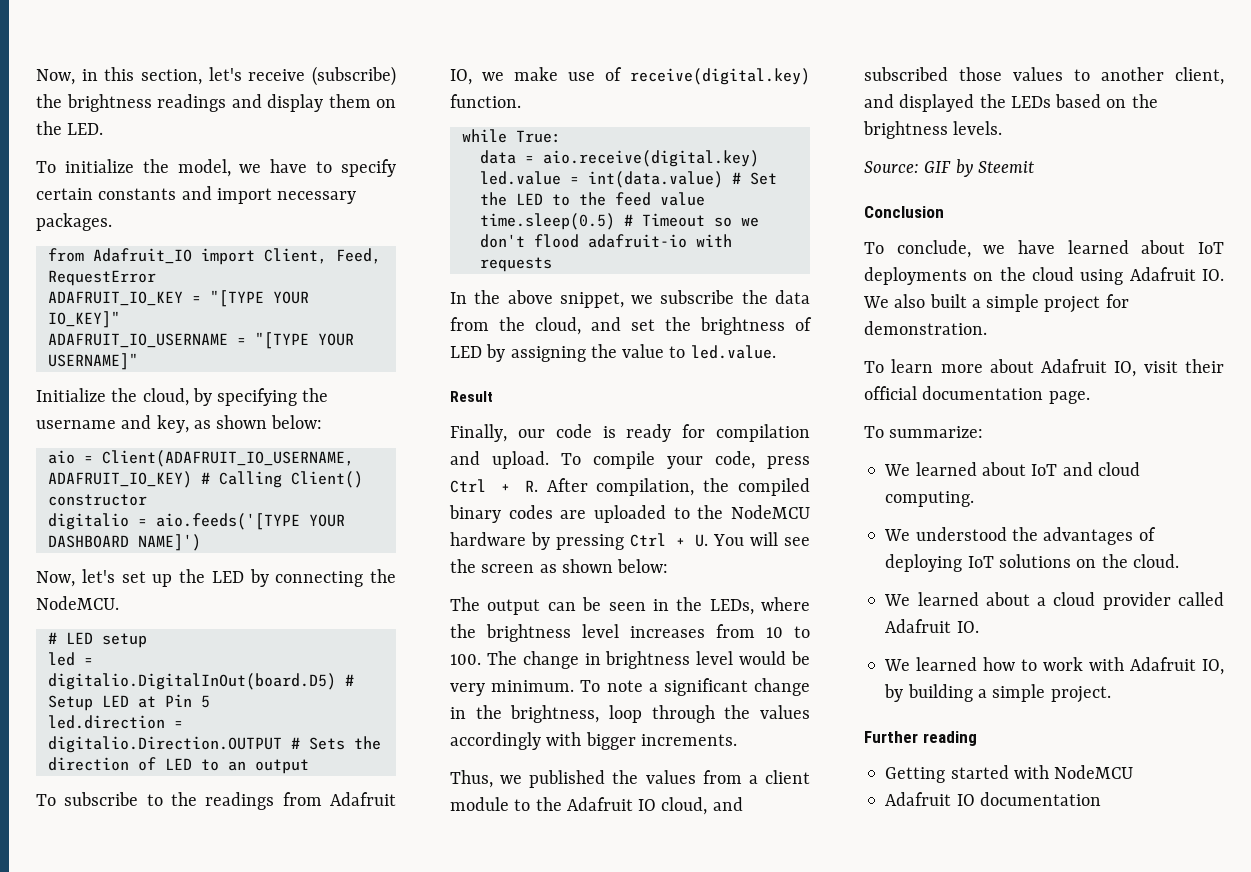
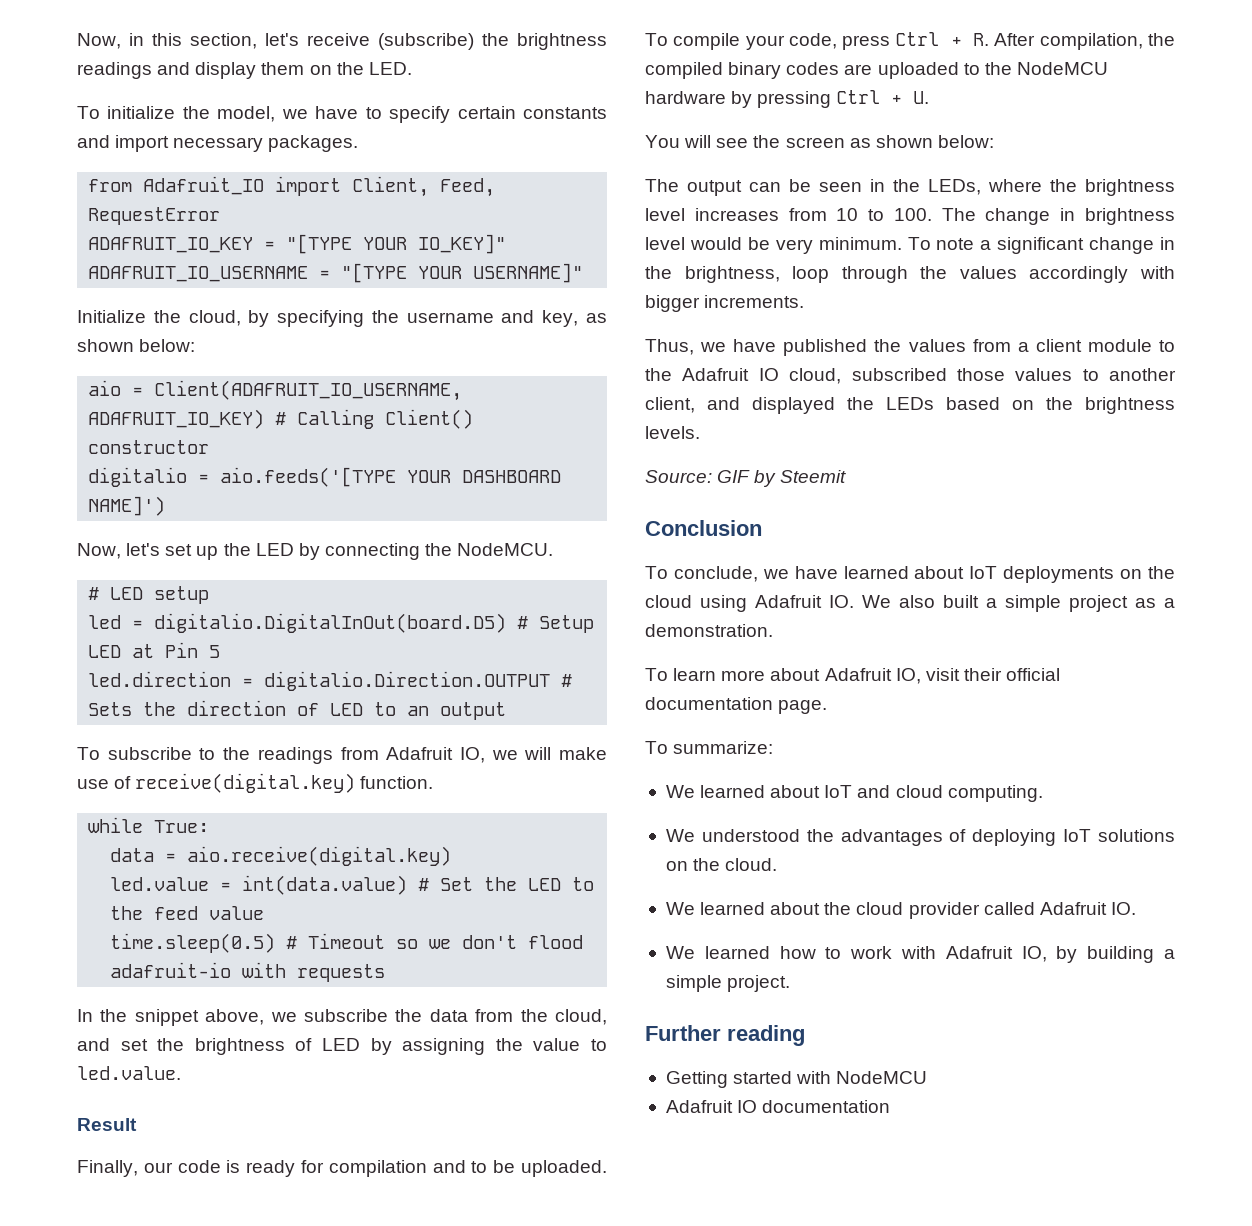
(504, 76) none -> [524,747,552,760] will
[507,290,624,308] above snippet, -> [134,1009,265,1026] snippet above,
[492,451,549,469] upload. -> [471,1160,608,1177] to be uploaded.
(709, 540) none -> (930, 97) //
(523, 779) none -> [733,339,777,352] have
[712,797,743,811] and -> (842, 376) none
[1105,294,1129,308] for -> [1135,598,1175,608] as a
[1037,597,1047,606] a -> [824,902,852,915] the

